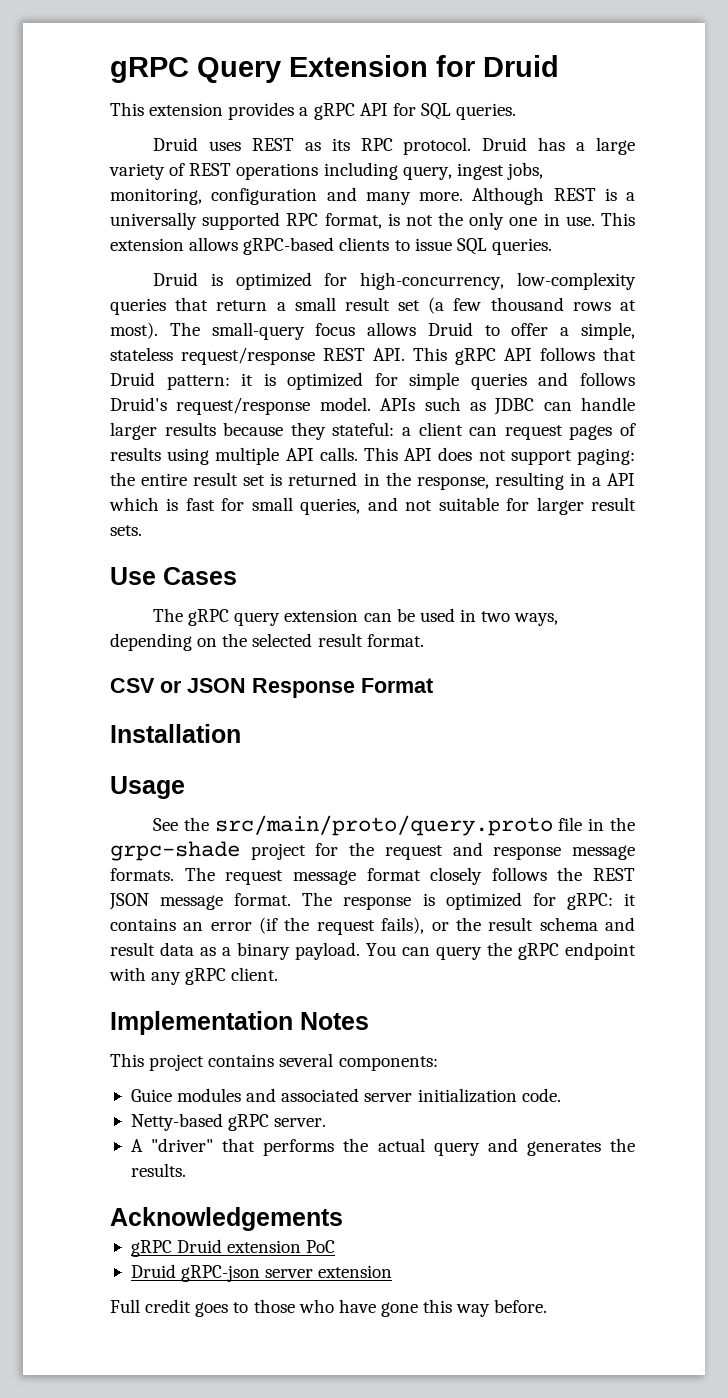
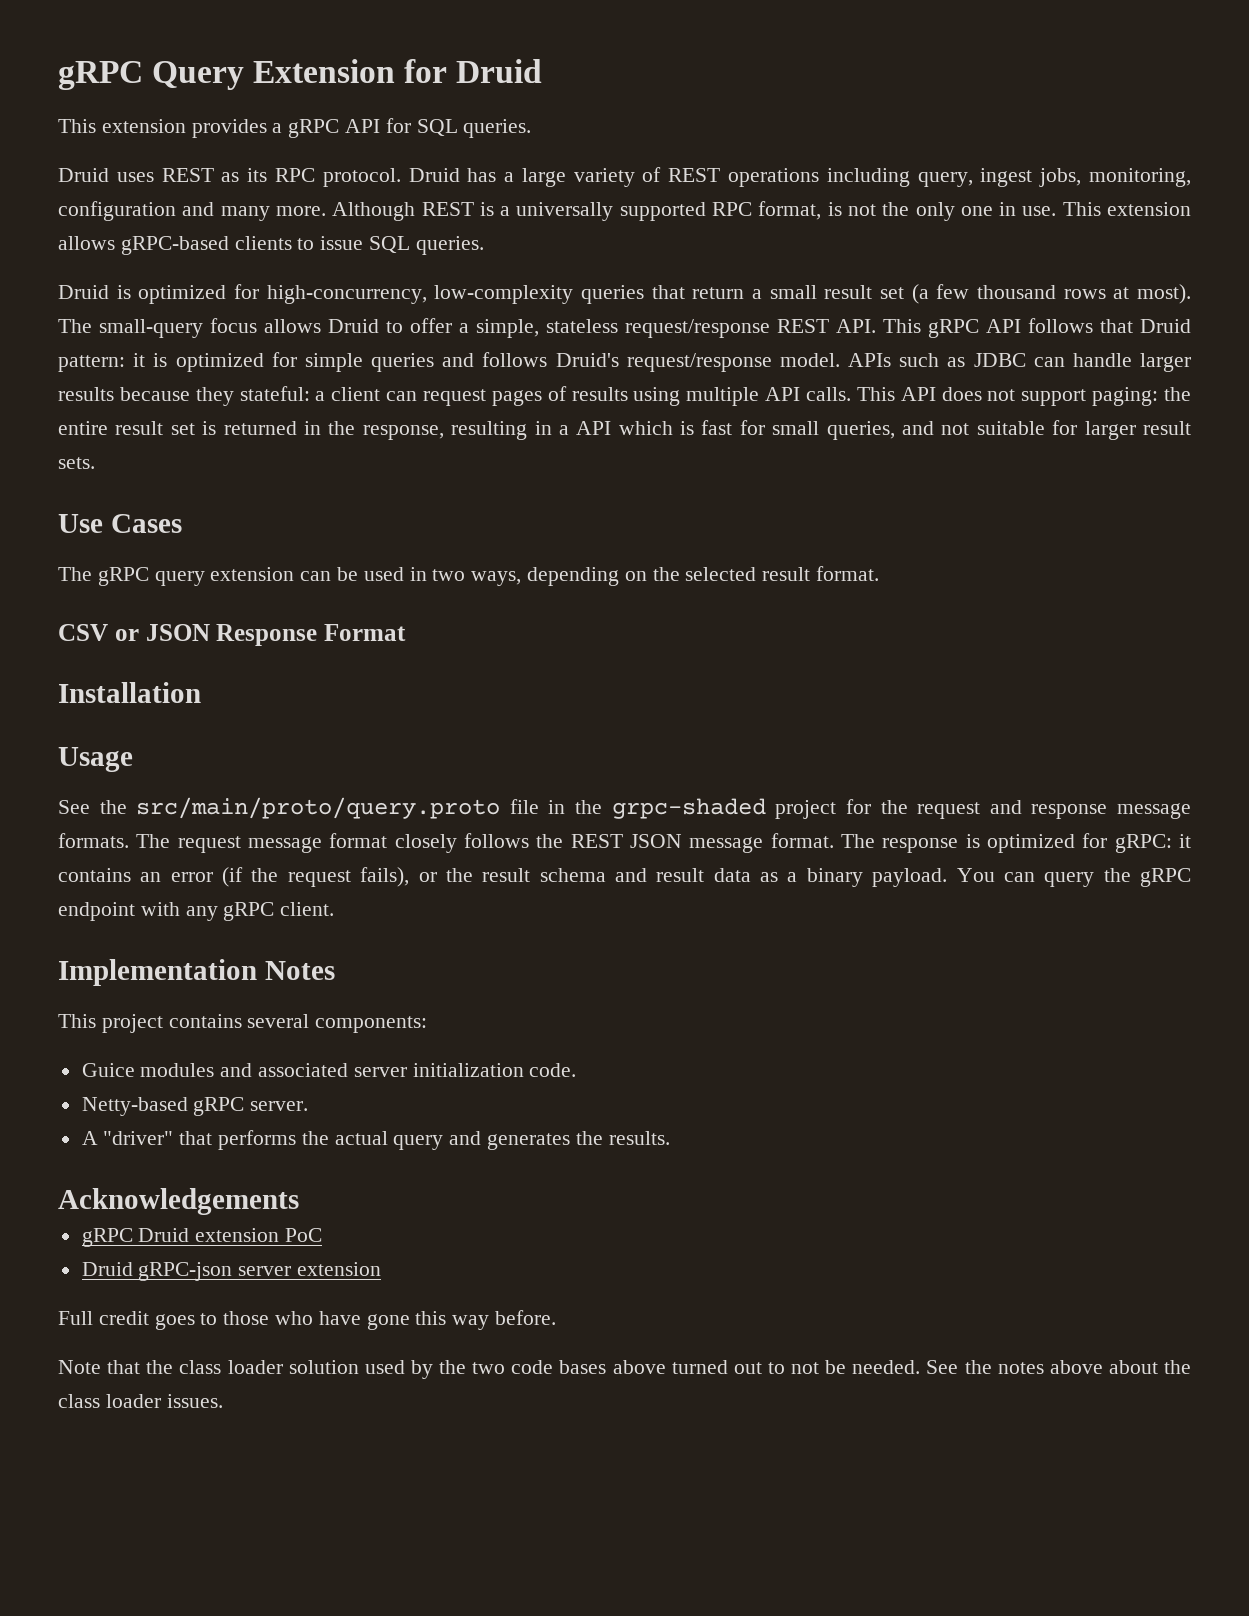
[110,841,240,861] grpc-shade -> [611,798,766,819] grpc-shaded
(548, 1306) none -> [58,1360,1191,1379] [58,1394,223,1408] // Note that the class loader solution used by the two code bases above turned out to not be needed. See the notes above about the class loader issues.

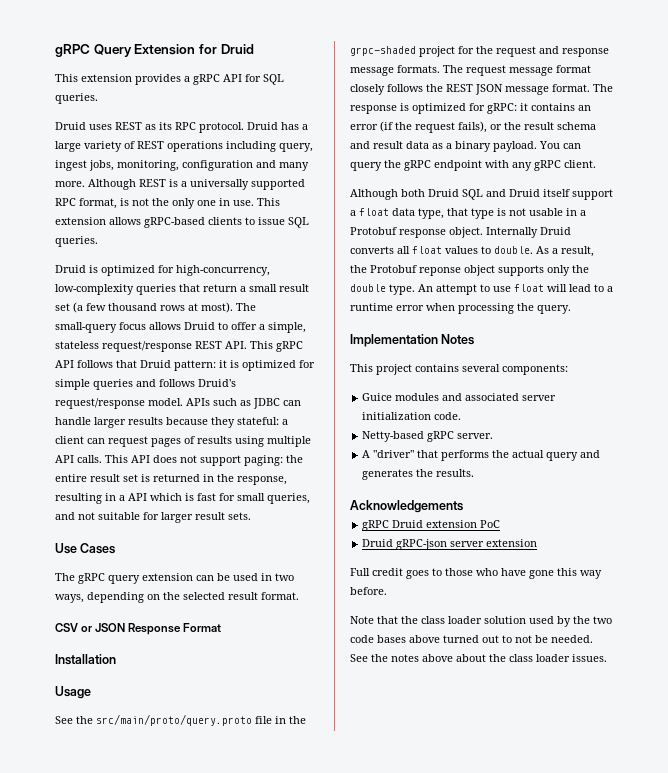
(335, 909) none -> [350,189,613,200] [350,208,586,219] [350,227,571,238] [350,246,594,257] [350,265,589,276] [350,284,613,295] [350,303,571,314] // Although both Druid SQL and Druid itself support a float data type, that type is not usable in a Protobuf response object. Internally Druid converts all float values to double. As a result, the Protobuf reponse object supports only the double type. An attempt to use float will lead to a runtime error when processing the query.

